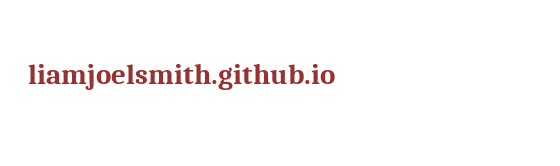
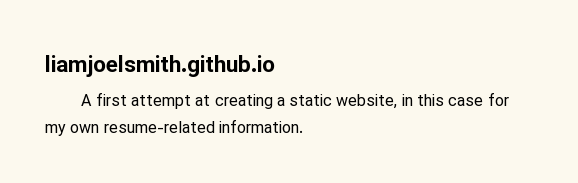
(335, 76) none -> [81,92,509,109] [45,119,303,136] // A first attempt at creating a static website, in this case for my own resume-related information.

